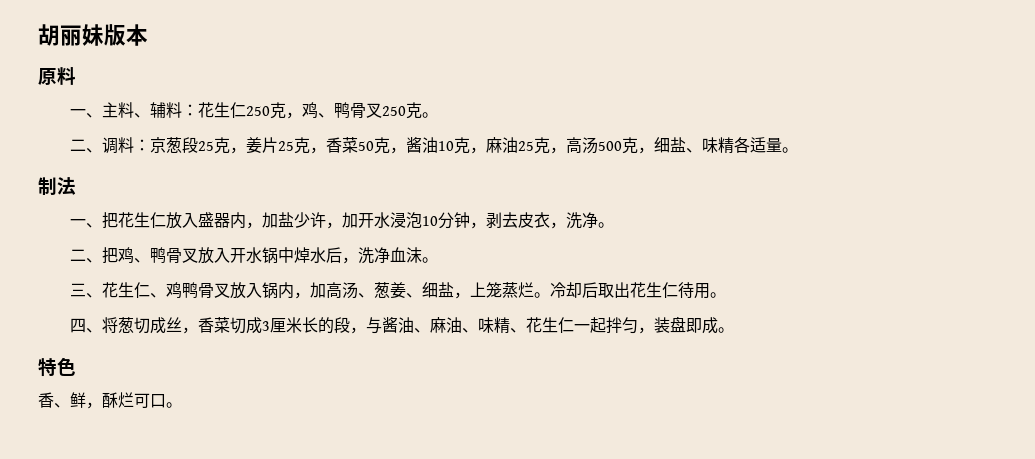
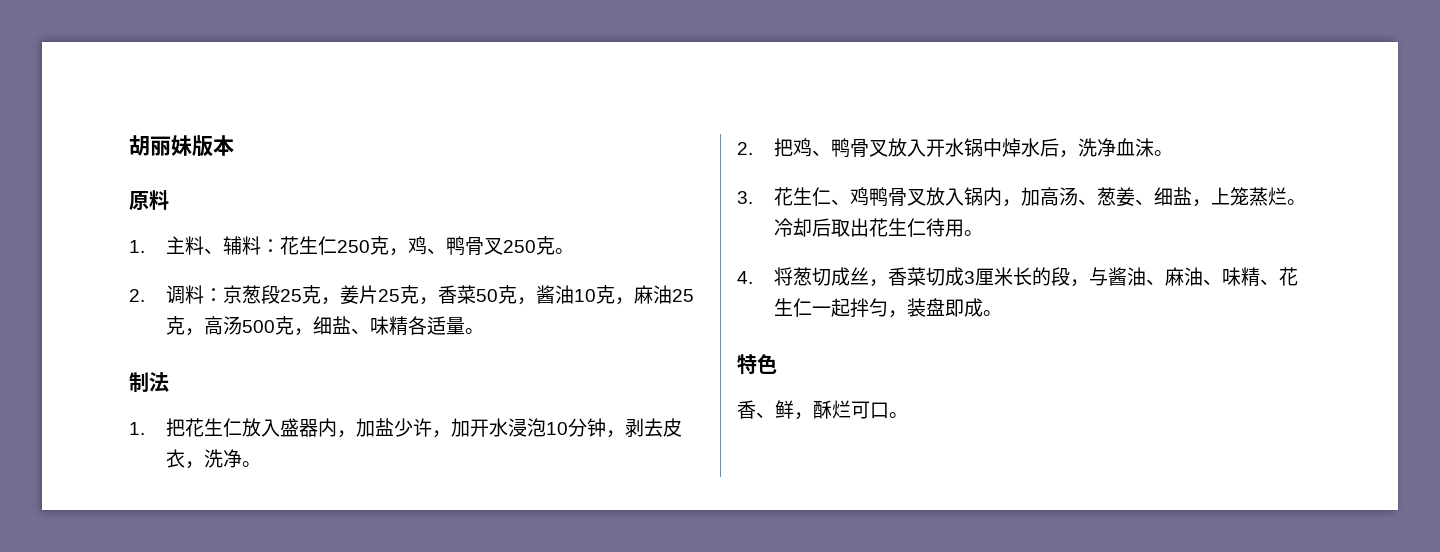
[70,109,103,118] 一、 -> [129,240,145,253] 1.
[70,139,103,153] 二、 -> [129,289,145,302] 2.
[70,219,103,228] 一、 -> [129,422,145,435] 1.
[70,249,103,263] 二、 -> [737,142,753,155] 2.
[70,283,103,298] 三、 -> [737,191,753,204] 3.
[70,318,103,333] 四、 -> [737,271,753,284] 4.

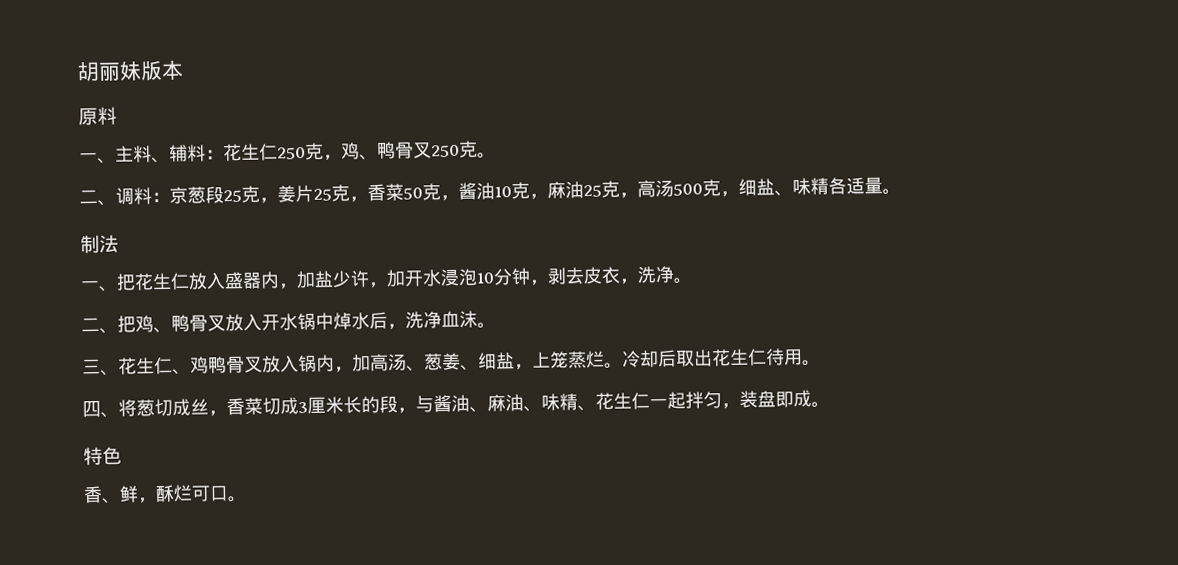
[129,240,145,253] 1. -> [79,152,116,164] 一、
[129,289,145,302] 2. -> [79,189,116,206] 二、
[129,422,145,435] 1. -> [80,280,118,292] 一、
[737,142,753,155] 2. -> [81,317,118,334] 二、
[737,191,753,204] 3. -> [82,358,119,376] 三、
[737,271,753,284] 4. -> [82,400,119,418] 四、

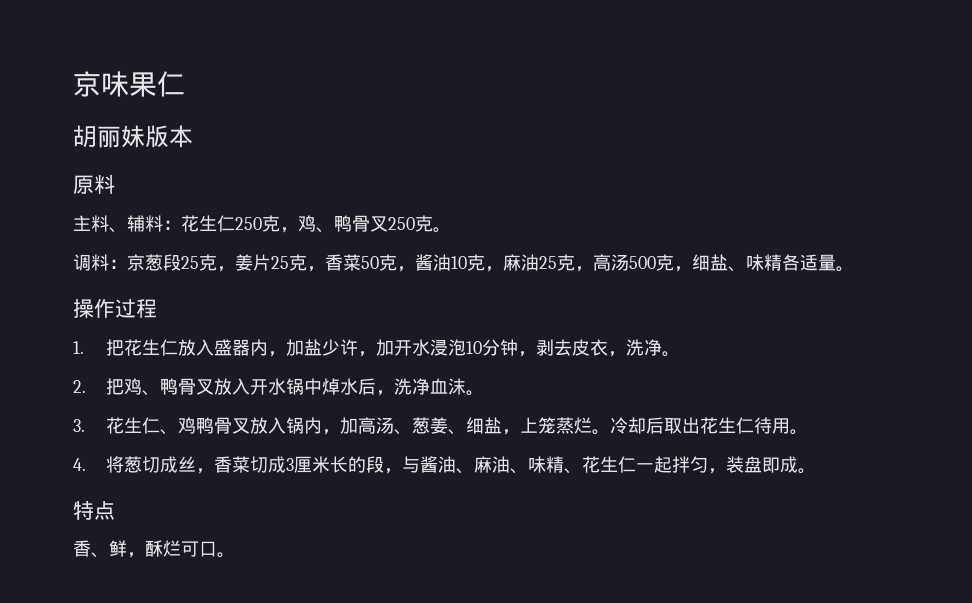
(77, 71) none -> [73,71,185,97] 京味果仁 //
[79,152,116,164] 一、 -> (115, 184) none
[79,189,116,206] 二、 -> (451, 230) none
[80,234,119,254] [80,280,118,292] 制法 // 一、 -> [73,299,157,318] [73,341,84,354] 操作过程 // 1.
[81,317,118,334] 二、 -> [73,380,86,393] 2.
[82,358,119,376] 三、 -> [73,419,85,432] 3.
[82,400,119,418] 四、 -> [73,458,86,471] 4.
[102,446,122,465] 色 -> [94,501,115,520] 点

